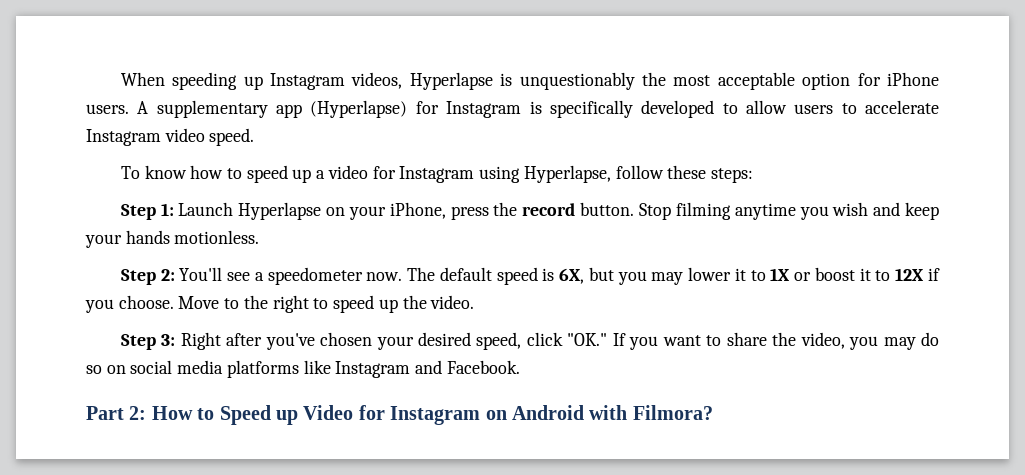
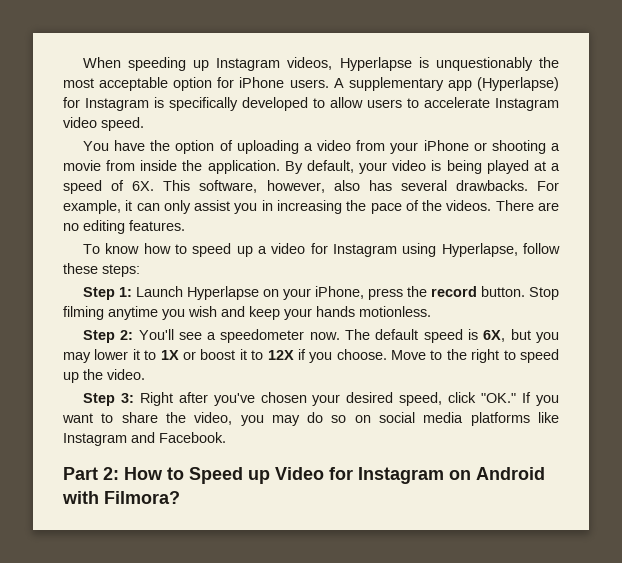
(255, 137) none -> [82,140,561,154] [63,160,560,174] [63,180,560,194] [63,200,559,214] [63,220,185,234] // You have the option of uploading a video from your iPhone or shooting a movie from inside the application. By default, your video is being played at a speed of 6X. This software, however, also has several drawbacks. For example, it can only assist you in increasing the pace of the videos. There are no editing features.

